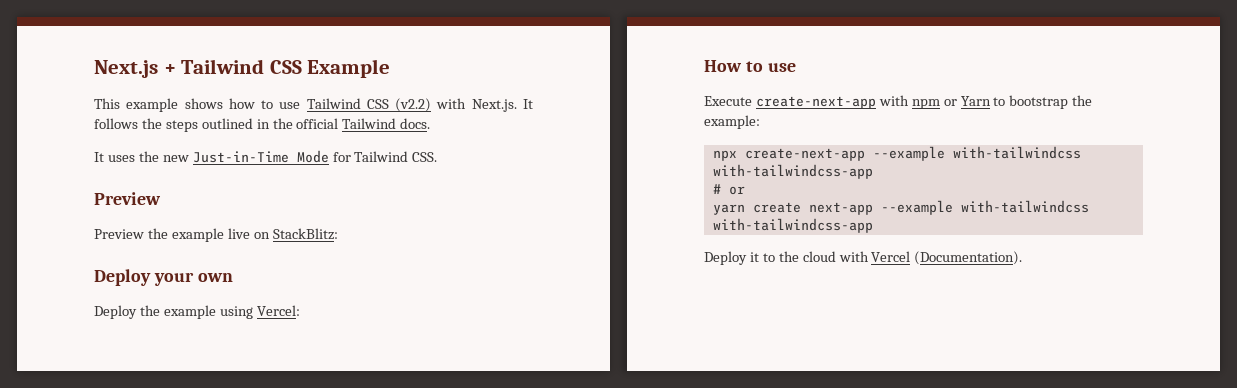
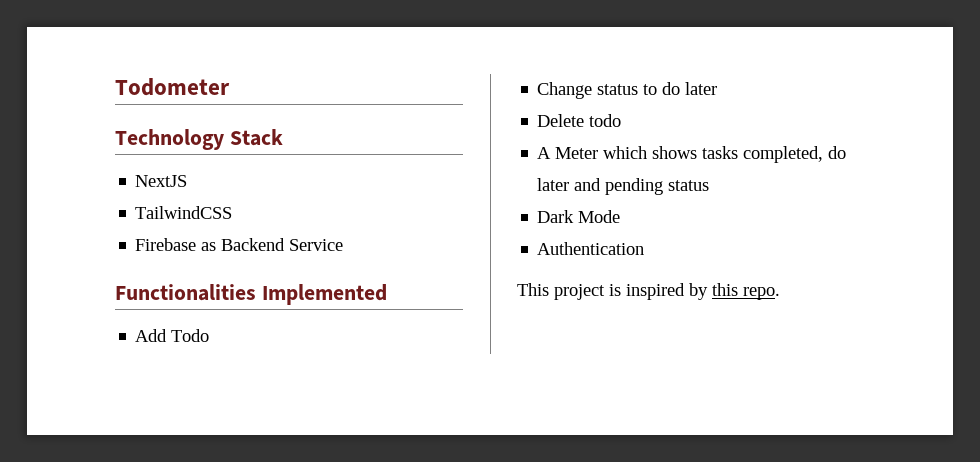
[94,59,391,78] [94,98,533,112] [94,118,431,132] [94,150,438,163] [94,192,161,205] [94,228,338,242] [94,269,233,286] [94,305,300,319] [704,60,796,72] [704,95,1093,109] [704,115,760,129] [712,146,1081,161] [712,164,873,179] [712,184,745,195] [712,200,1089,215] [712,218,873,233] [704,251,1023,265] Next.js + Tailwind CSS Example // This example shows how to use Tailwind CSS (v2.2) with Next.js. It follows the steps outlined in the official Tailwind docs. // It uses the new Just-in-Time Mode for Tailwind CSS. // Preview // Preview the example live on StackBlitz: // Deploy your own // Deploy the example using Vercel: // How to use // Execute create-next-app with npm or Yarn to bootstrap the example: // npx create-next-app --example with-tailwindcss with-tailwindcss-app // # or // yarn create next-app --example with-tailwindcss with-tailwindcss-app // Deploy it to the cloud with Vercel (Documentation). -> [115,78,230,96] [115,129,283,150] [135,175,188,187] [135,206,233,219] [135,238,344,251] [115,284,387,305] [135,329,210,342] [537,82,718,99] [537,114,622,127] [537,146,847,163] [537,178,710,195] [537,210,621,223] [537,242,645,255] [517,283,780,300] Todometer // Technology Stack // NextJS // TailwindCSS // Firebase as Backend Service // Functionalities Implemented // Add Todo // Change status to do later // Delete todo // A Meter which shows tasks completed, do later and pending status // Dark Mode // Authentication // This project is inspired by this repo.

